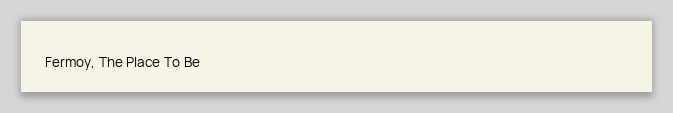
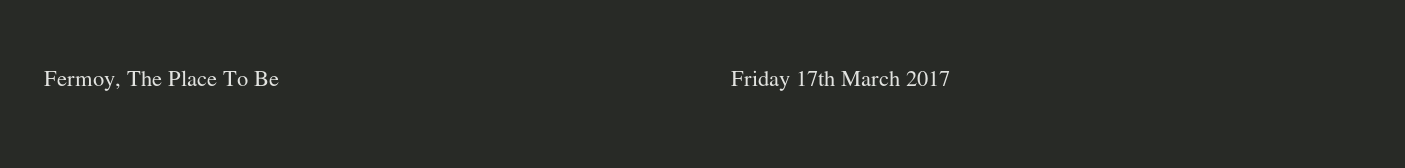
(200, 62) none -> [731,70,951,91] // Friday 17th March 2017

